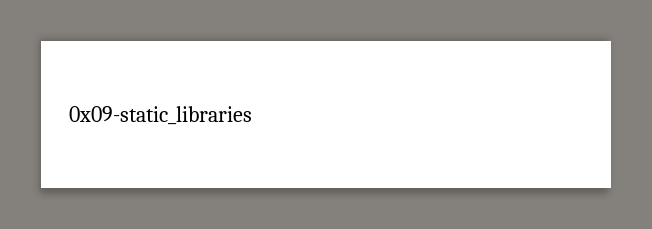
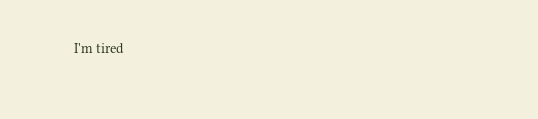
[69,106,252,125] 0x09-static_libraries -> [74,43,124,54] I'm tired

